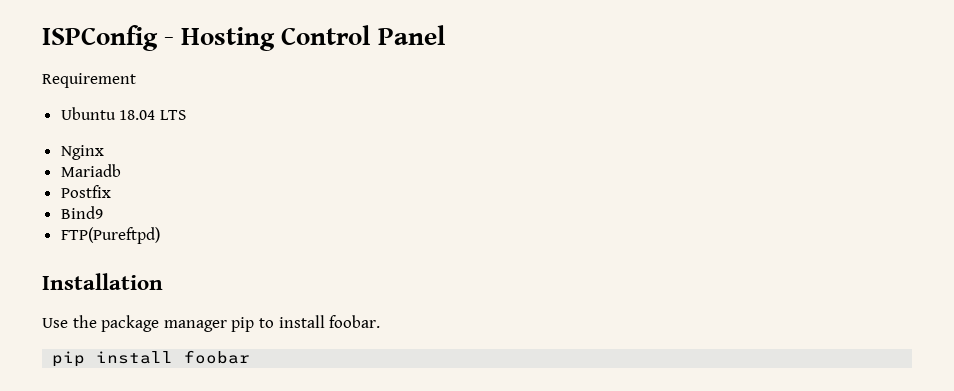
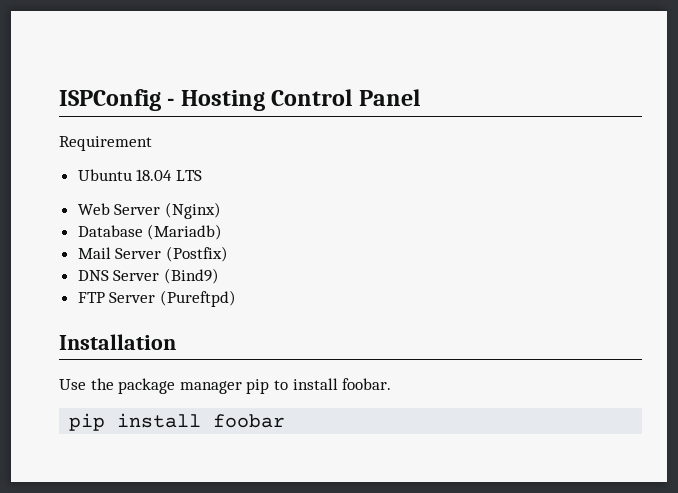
[60,145,104,160] [60,164,121,177] [60,185,111,198] [60,206,103,219] [60,227,160,244] Nginx // Mariadb // Postfix // Bind9 // FTP(Pureftpd) -> [77,202,221,219] [77,224,223,240] [77,246,228,262] [77,268,219,284] [77,290,236,307] Web Server (Nginx) // Database (Mariadb) // Mail Server (Postfix) // DNS Server (Bind9) // FTP Server (Pureftpd)

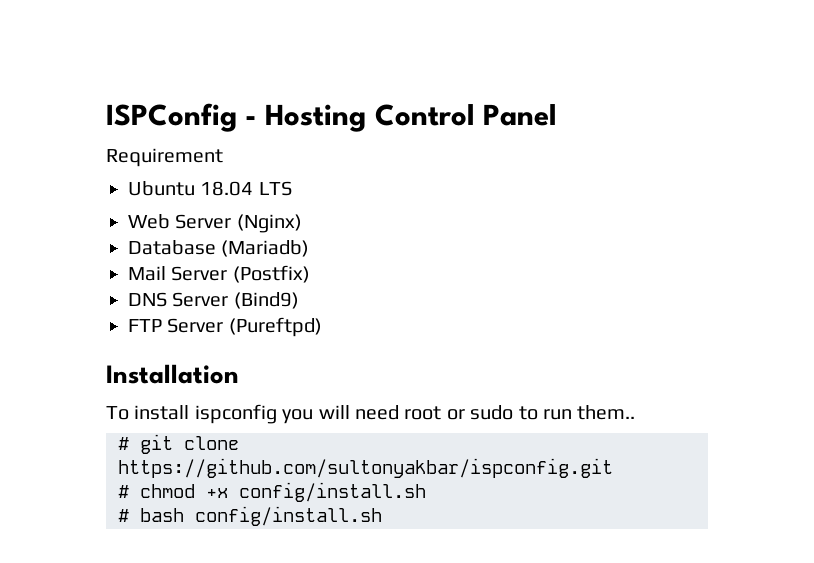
[59,378,392,394] [69,413,286,431] Use the package manager pip to install foobar. // pip install foobar -> [106,404,636,424] [118,434,239,454] [118,458,613,478] [118,482,426,502] [118,506,382,526] To install ispconfig you will need root or sudo to run them.. // # git clone https://github.com/sultonyakbar/ispconfig.git // # chmod +x config/install.sh // # bash config/install.sh

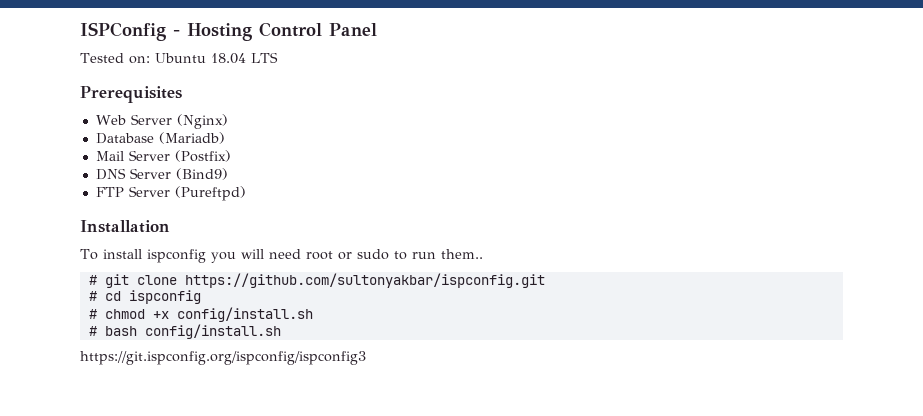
[106,148,223,167] Requirement // -> [80,53,150,64] Tested on:
(292, 188) none -> [80,86,182,103] // Prerequisites
(613, 468) none -> [88,290,201,304] // # cd ispconfig
(382, 516) none -> [80,351,366,365] // https://git.ispconfig.org/ispconfig/ispconfig3

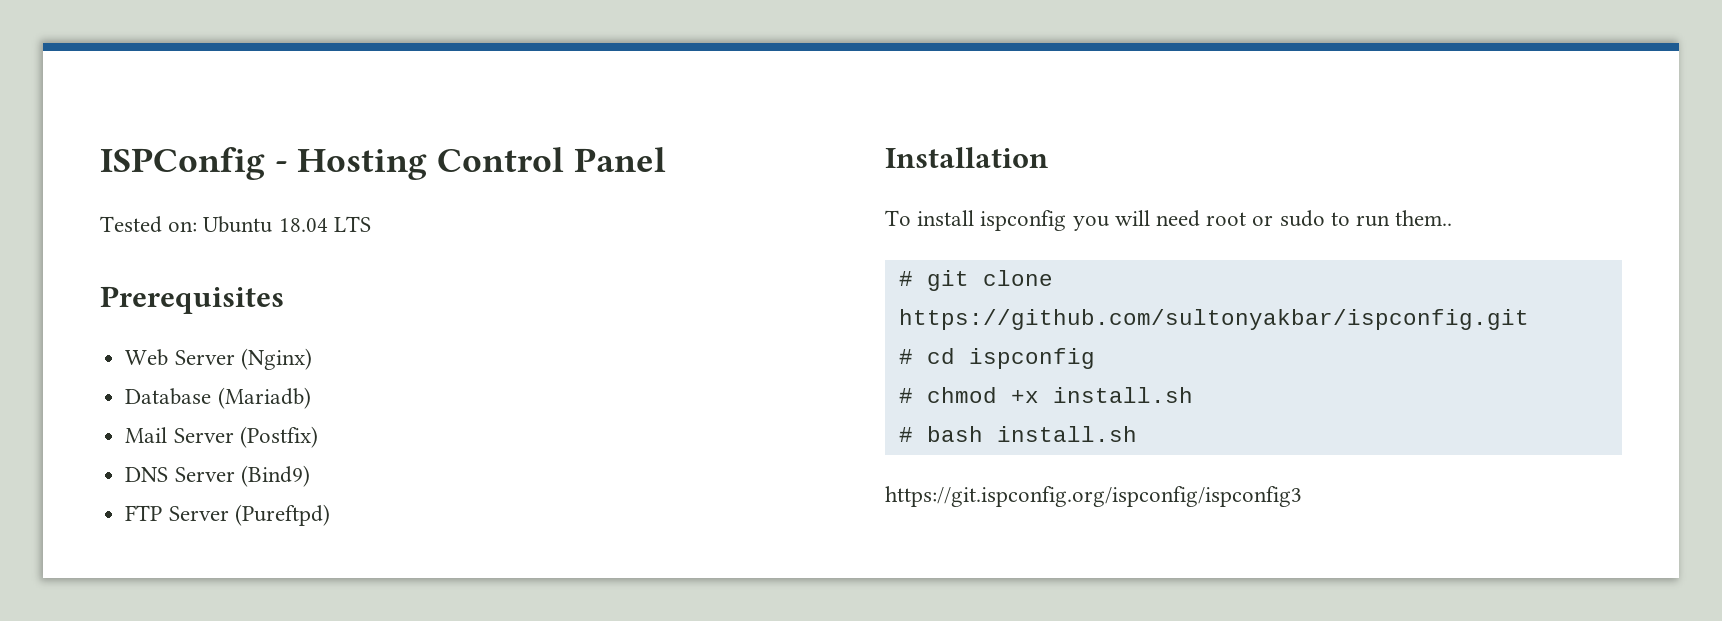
[176,307,313,322] config/install.sh -> [1052,387,1193,403] install.sh
[144,324,281,339] config/install.sh -> [996,426,1137,442] install.sh

